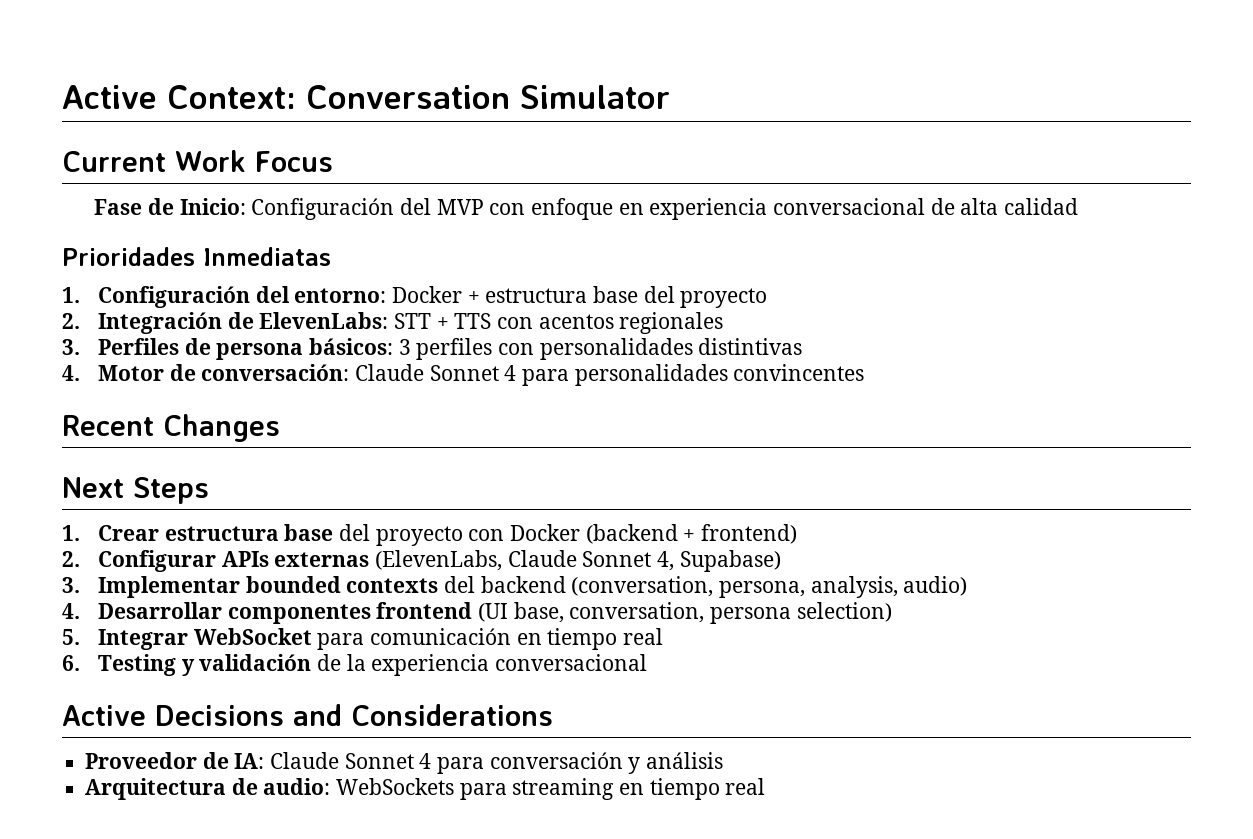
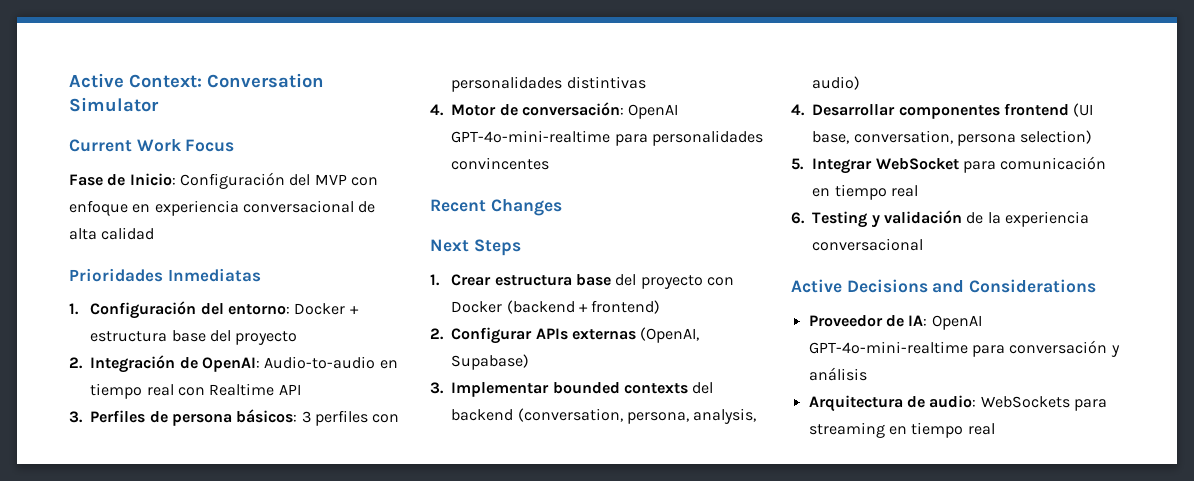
[259,312,724,334] ElevenLabs: STT + TTS con acentos regionales -> [202,356,398,372] [90,383,301,399] OpenAI: Audio-to-audio en tiempo real con Realtime API
[355,364,517,381] Claude Sonnet 4 -> [628,104,679,119] [451,130,611,143] OpenAI GPT-4o-mini-realtime
[375,550,675,571] (ElevenLabs, Claude Sonnet 4, -> [640,327,700,343] (OpenAI,
[270,752,432,769] Claude Sonnet 4 -> [931,315,982,330] [808,341,968,354] OpenAI GPT-4o-mini-realtime

